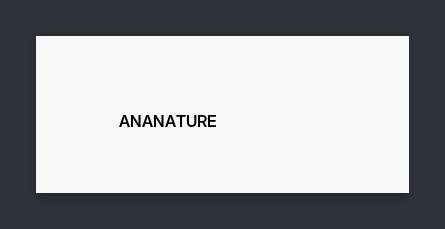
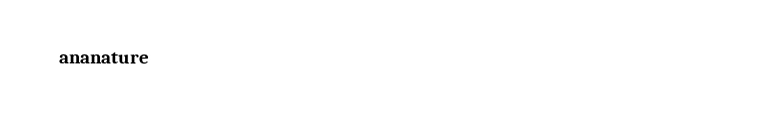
[119,115,217,127] ANANATURE -> [59,52,150,64] ananature

